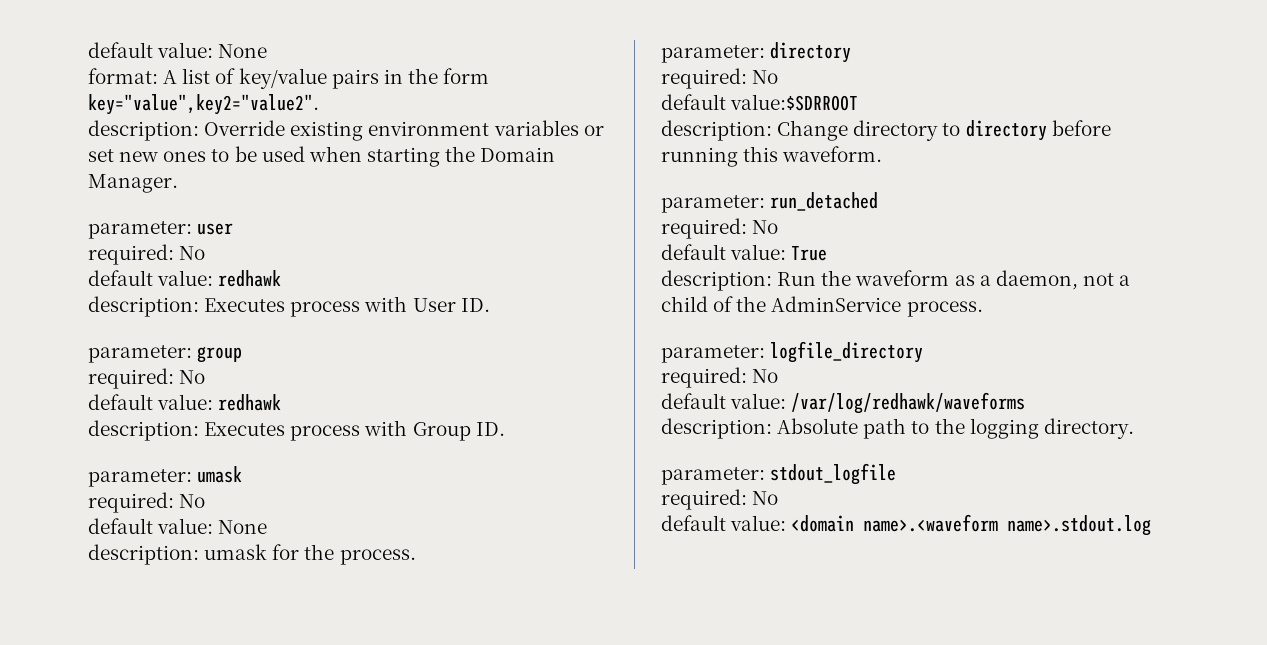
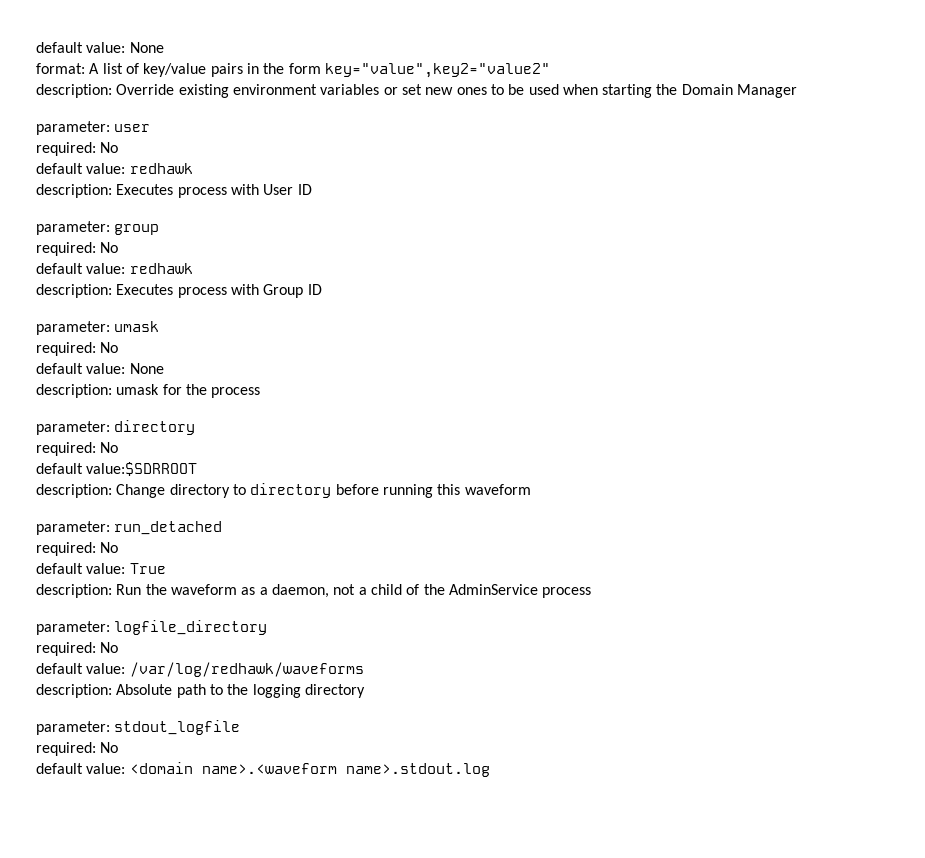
[88,94,319,115] key="value",key2="value2". -> [324,63,550,78] key="value",key2="value2"
[88,174,178,193] Manager. -> [737,84,798,98] Manager
[460,298,490,312] ID. -> [297,184,312,195] ID
[475,422,505,436] ID. -> [307,284,322,295] ID
[339,549,416,565] process. -> [211,387,261,398] process
[782,146,883,162] waveform. -> [464,484,531,495] waveform
[906,301,983,317] process. -> [542,587,592,598] process
[1043,418,1134,439] directory. -> [304,684,365,698] directory

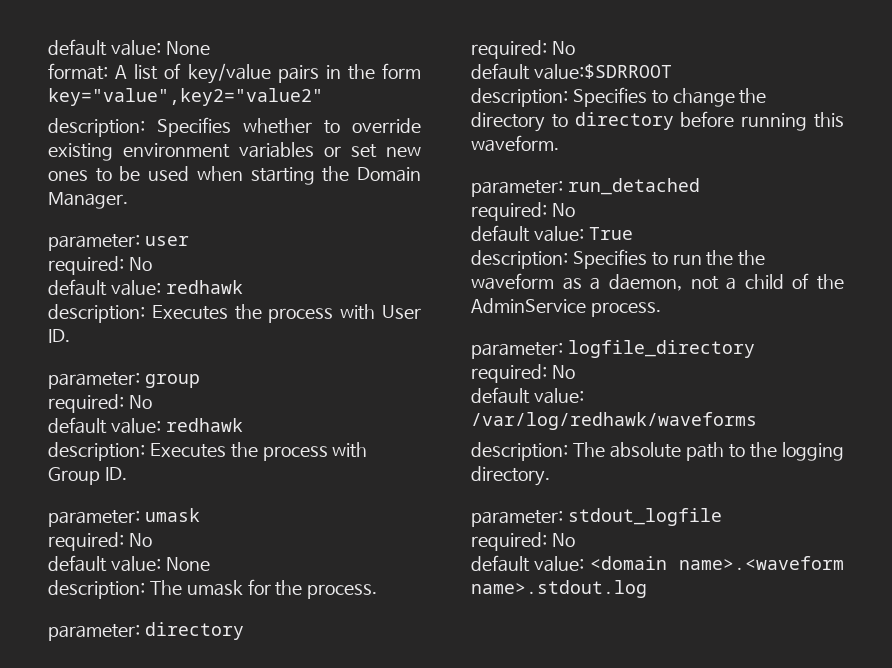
[116,84,175,95] Override -> [157,117,421,137] Specifies whether to override
[737,84,798,98] Manager -> [48,192,128,209] Manager.
(174, 189) none -> [234,304,262,320] the
[297,184,312,195] ID -> [48,329,70,343] ID.
(174, 289) none -> [230,442,258,458] the
[307,284,322,295] ID -> [104,467,127,481] ID.
(112, 391) none -> [149,580,182,595] The
[211,387,261,398] process -> [307,584,378,599] process.
[116,484,166,498] Change -> [572,87,767,107] Specifies to change the
[464,484,531,495] waveform -> [471,135,559,152] waveform.
[116,584,142,595] Run -> [572,249,734,269] Specifies to run the
[542,587,592,598] process -> [590,302,661,317] process.
[116,684,173,695] Absolute -> [573,442,681,458] The absolute
[304,684,365,698] directory -> [471,466,550,486] directory.

